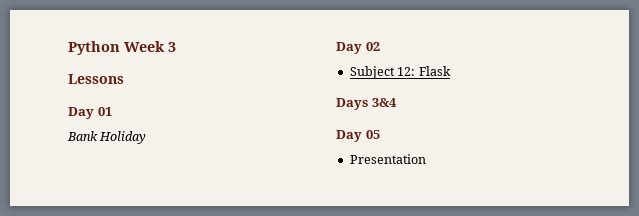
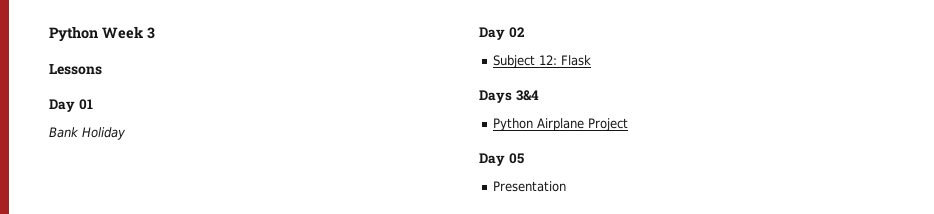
(397, 102) none -> [492,118,628,131] // Python Airplane Project

